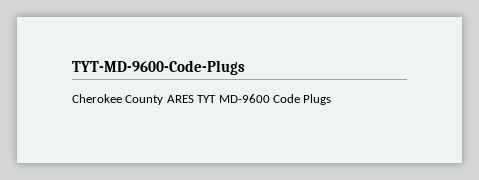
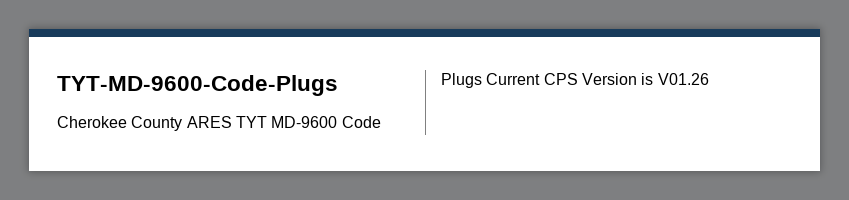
(332, 99) none -> [486,73,709,85] Current CPS Version is V01.26

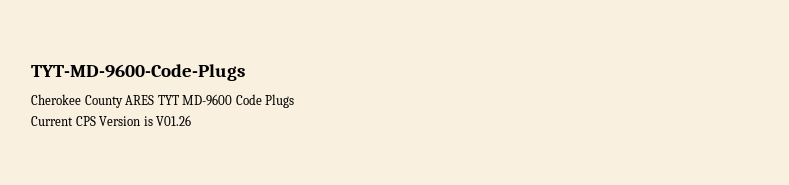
(482, 80) none -> (295, 101) //

